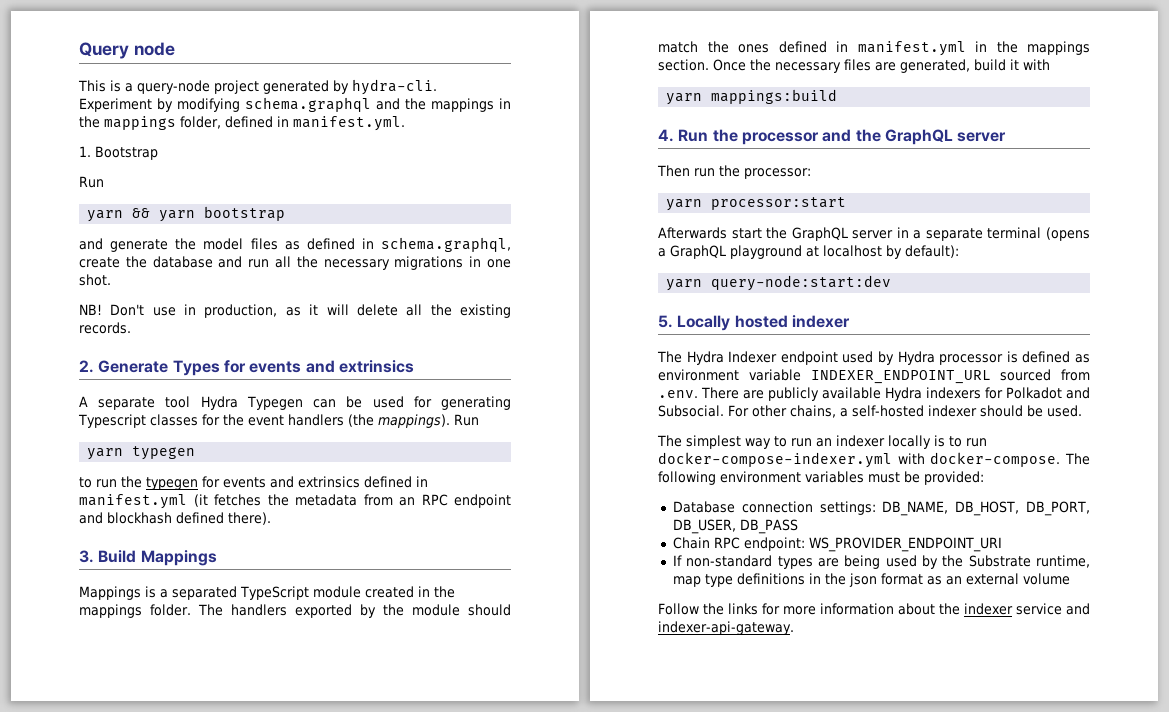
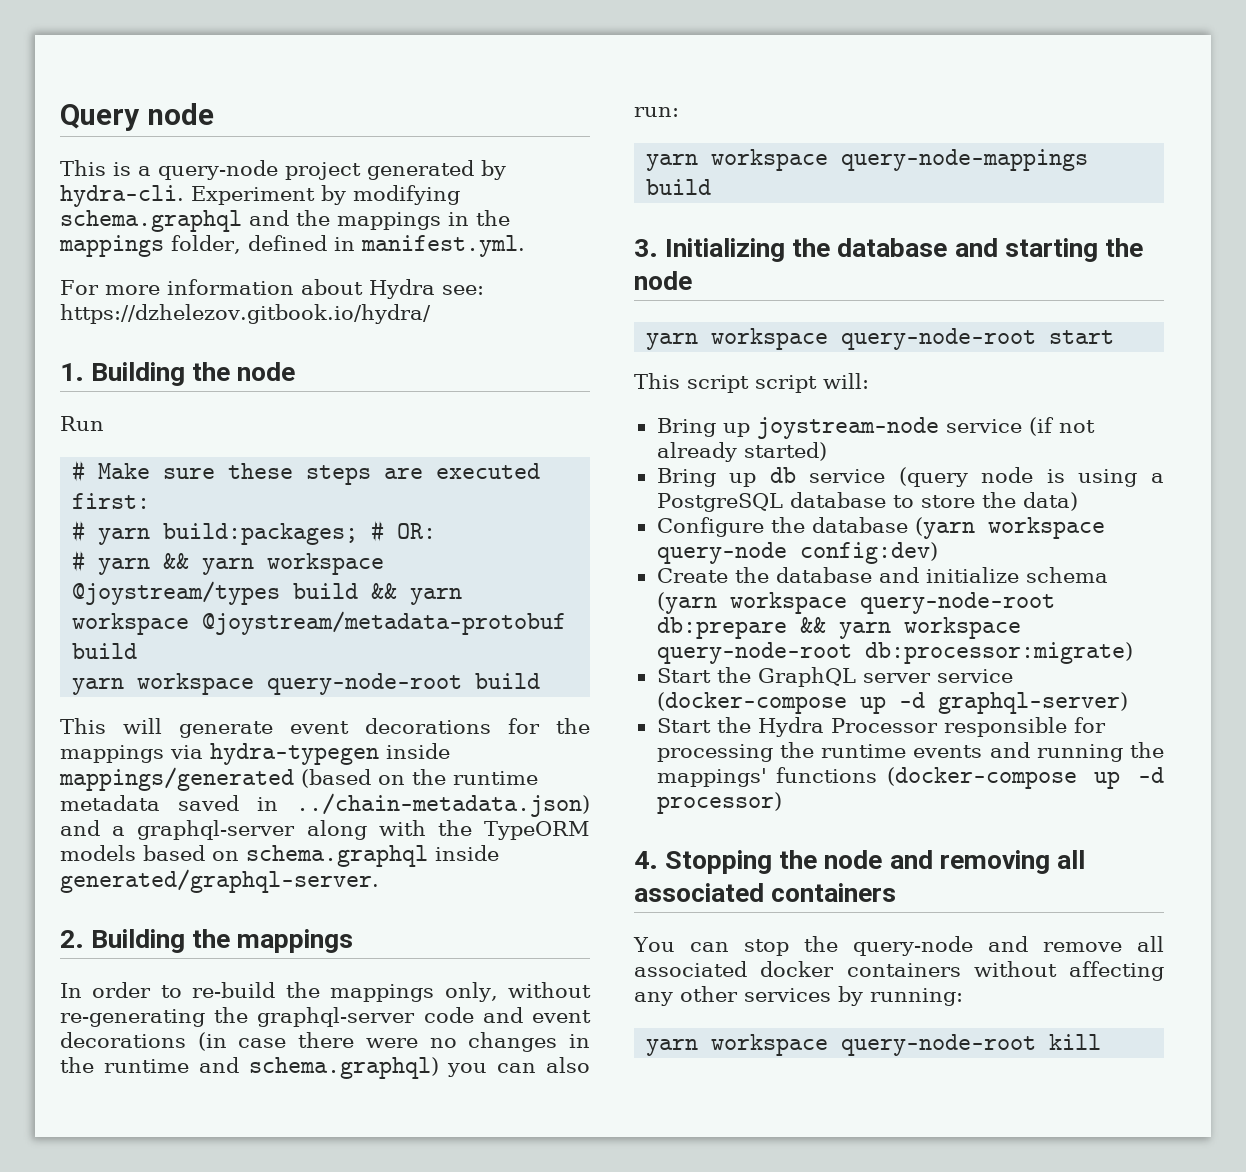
[79,146,158,160] [79,176,104,188] [87,206,286,222] [79,237,511,252] [79,256,512,270] [79,274,111,286] [79,304,512,318] [79,322,131,334] [79,360,414,376] [79,396,511,410] [78,414,479,428] [87,446,196,460] [79,476,428,490] [79,494,511,509] [79,512,271,525] [79,550,217,566] [79,586,455,600] [79,604,511,618] [658,41,1090,56] [658,59,1050,73] [666,89,838,105] [658,129,1007,145] [657,165,811,179] [666,197,847,211] [658,227,1090,241] [658,245,959,259] [666,275,892,291] [658,315,850,331] [657,351,1090,365] [658,369,1090,384] [658,387,1090,401] [658,405,1082,418] [657,435,987,449] [658,452,1090,468] [658,471,984,485] [672,501,1091,516] [672,519,798,534] [672,537,1002,552] [672,555,1090,569] [672,573,1070,587] [658,603,1090,615] [658,621,794,635] 1. Bootstrap // Run // yarn && yarn bootstrap // and generate the model files as defined in schema.graphql, create the database and run all the necessary migrations in one shot. // NB! Don't use in production, as it will delete all the existing records. // 2. Generate Types for events and extrinsics // A separate tool Hydra Typegen can be used for generating Typescript classes for the event handlers (the mappings). Run // yarn typegen // to run the typegen for events and extrinsics defined in manifest.yml (it fetches the metadata from an RPC endpoint and blockhash defined there). // 3. Build Mappings // Mappings is a separated TypeScript module created in the mappings folder. The handlers exported by the module should match the ones defined in manifest.yml in the mappings section. Once the necessary files are generated, build it with // yarn mappings:build // 4. Run the processor and the GraphQL server // Then run the processor: // yarn processor:start // Afterwards start the GraphQL server in a separate terminal (opens a GraphQL playground at localhost by default): // yarn query-node:start:dev // 5. Locally hosted indexer // The Hydra Indexer endpoint used by Hydra processor is defined as environment variable INDEXER_ENDPOINT_URL sourced from .env. There are publicly available Hydra indexers for Polkadot and Subsocial. For other chains, a self-hosted indexer should be used. // The simplest way to run an indexer locally is to run docker-compose-indexer.yml with docker-compose. The following environment variables must be provided: // Database connection settings: DB_NAME, DB_HOST, DB_PORT, DB_USER, DB_PASS // Chain RPC endpoint: WS_PROVIDER_ENDPOINT_URI // If non-standard types are being used by the Substrate runtime, map type definitions in the json format as an external volume // Follow the links for more information about the indexer service and indexer-api-gateway. -> [60,279,484,299] [60,304,431,324] [60,362,296,386] [60,416,104,431] [72,460,541,485] [72,493,151,509] [72,520,437,545] [72,550,385,575] [72,581,463,605] [72,611,567,635] [72,643,138,659] [72,673,541,695] [60,718,590,738] [60,743,450,765] [59,767,538,791] [60,793,590,817] [60,820,590,840] [60,845,499,867] [60,869,379,893] [60,929,354,953] [60,982,591,1002] [60,1007,591,1027] [60,1032,590,1052] [60,1057,590,1079] [634,107,679,117] [646,149,1089,171] [646,179,712,195] [634,238,1143,262] [634,271,692,290] [646,328,1115,350] [634,373,869,393] [656,417,1095,439] [656,442,827,462] [656,467,1164,487] [656,492,1078,512] [656,517,1105,539] [656,542,938,564] [656,567,1108,583] [656,592,1055,614] [656,617,1021,639] [656,642,1133,664] [656,667,1013,687] [656,692,1128,714] [656,717,1106,737] [656,742,1164,762] [656,767,1164,789] [656,792,782,814] [634,850,1085,874] [634,883,897,902] [633,936,1164,956] [634,961,1164,981] [634,986,963,1006] [646,1034,1102,1056] For more information about Hydra see: https://dzhelezov.gitbook.io/hydra/ // 1. Building the node // Run // # Make sure these steps are executed first: // # yarn build:packages; # OR: // # yarn && yarn workspace @joystream/types build && yarn workspace @joystream/metadata-protobuf build // yarn workspace query-node-root build // This will generate event decorations for the mappings via hydra-typegen inside mappings/generated (based on the runtime metadata saved in ../chain-metadata.json) and a graphql-server along with the TypeORM models based on schema.graphql inside generated/graphql-server. // 2. Building the mappings // In order to re-build the mappings only, without re-generating the graphql-server code and event decorations (in case there were no changes in the runtime and schema.graphql) you can also run: // yarn workspace query-node-mappings build // 3. Initializing the database and starting the node // yarn workspace query-node-root start // This script script will: // Bring up joystream-node service (if not already started) // Bring up db service (query node is using a PostgreSQL database to store the data) // Configure the database (yarn workspace query-node config:dev) // Create the database and initialize schema (yarn workspace query-node-root db:prepare && yarn workspace query-node-root db:processor:migrate) // Start the GraphQL server service (docker-compose up -d graphql-server) // Start the Hydra Processor responsible for processing the runtime events and running the mappings' functions (docker-compose up -d processor) // 4. Stopping the node and removing all associated containers // You can stop the query-node and remove all associated docker containers without affecting any other services by running: // yarn workspace query-node-root kill

